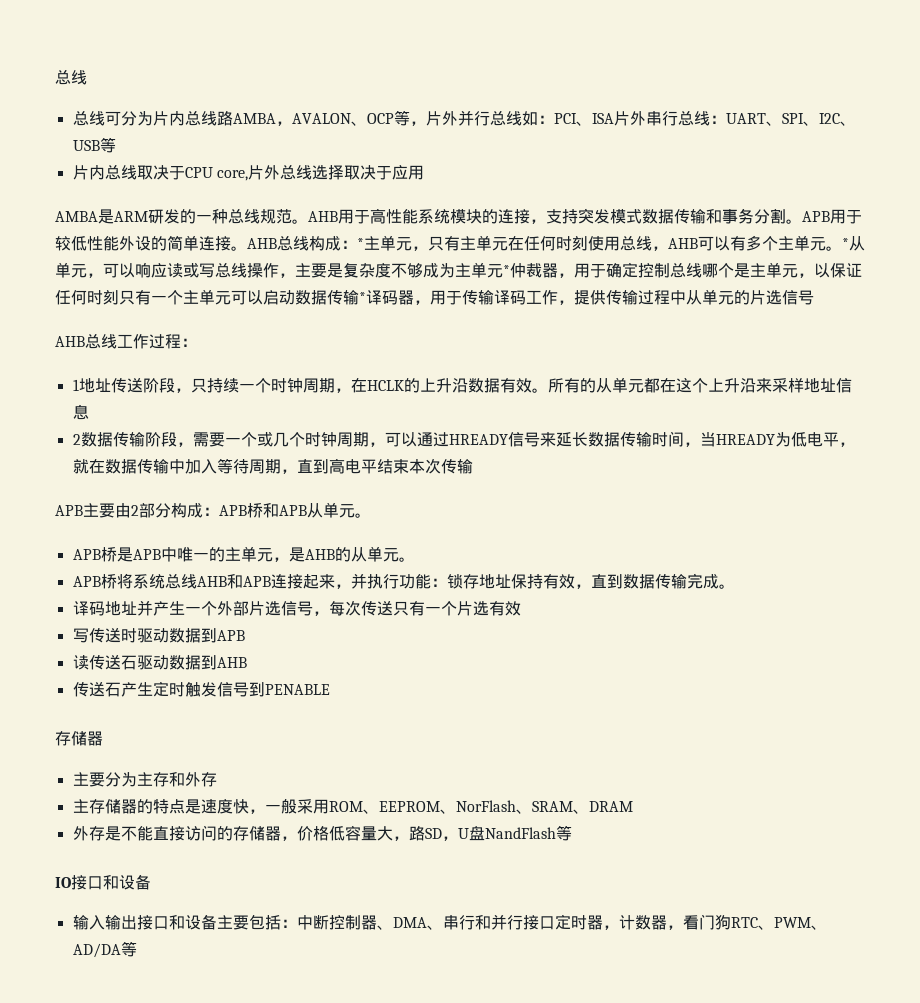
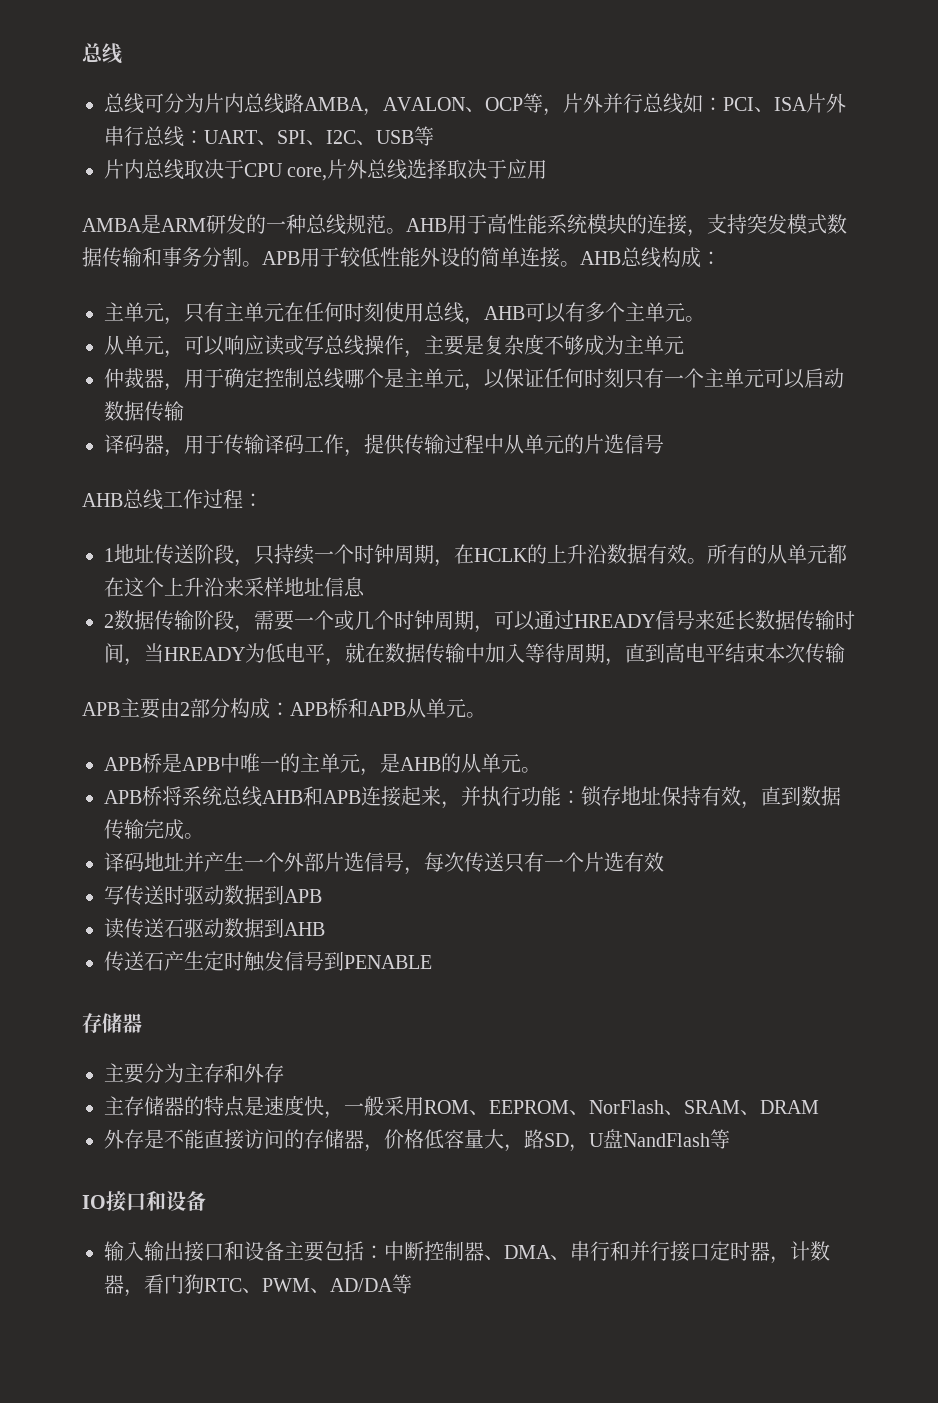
[357,238,364,249] * -> (721, 258) //
[842,238,849,249] * -> (705, 319) //
[503,265,510,276] * -> (684, 345) //
[359,292,366,303] * -> (184, 411) //

